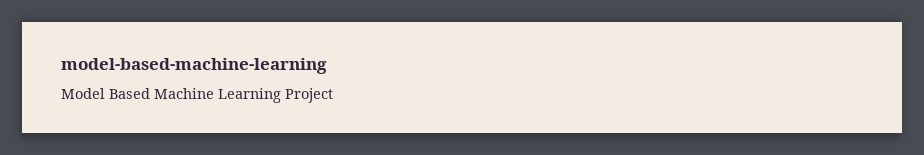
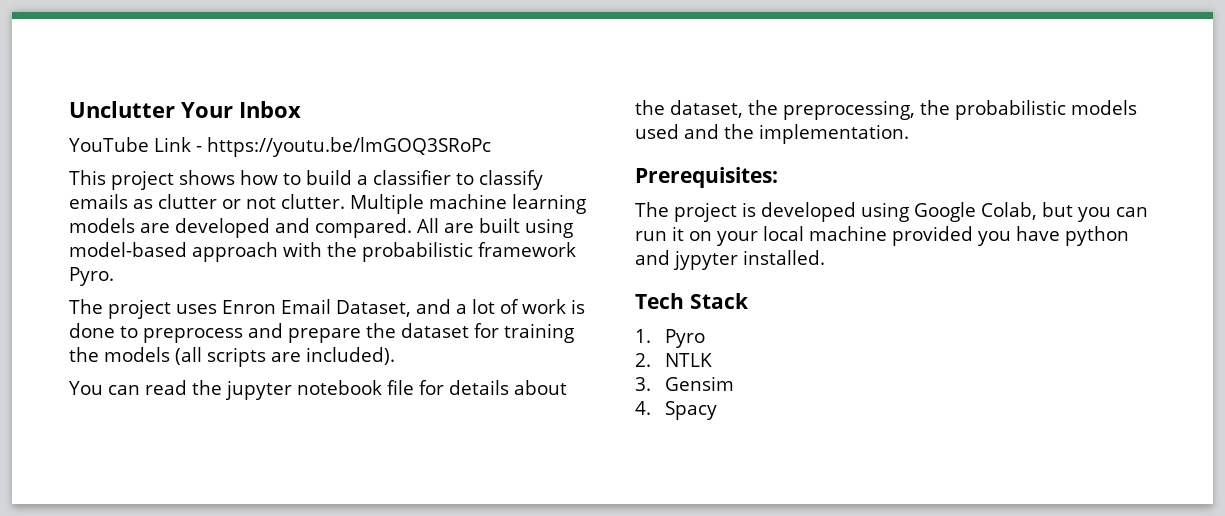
[61,58,327,74] [61,88,333,103] model-based-machine-learning // Model Based Machine Learning Project -> [69,101,301,118] [69,137,491,157] [69,170,543,190] [69,194,586,214] [69,218,573,238] [69,242,576,262] [69,267,114,286] [69,299,585,319] [69,323,574,343] [69,347,395,367] [69,380,567,400] [635,100,1137,120] [635,124,909,144] [635,167,778,188] [635,202,1148,222] [635,226,1129,246] [635,250,825,270] [635,293,749,309] [635,329,705,348] [635,353,712,367] [635,376,734,391] [635,401,717,420] Unclutter Your Inbox // YouTube Link - https://youtu.be/lmGOQ3SRoPc // This project shows how to build a classifier to classify emails as clutter or not clutter. Multiple machine learning models are developed and compared. All are built using model-based approach with the probabilistic framework Pyro. // The project uses Enron Email Dataset, and a lot of work is done to preprocess and prepare the dataset for training the models (all scripts are included). // You can read the jupyter notebook file for details about the dataset, the preprocessing, the probabilistic models used and the implementation. // Prerequisites: // The project is developed using Google Colab, but you can run it on your local machine provided you have python and jypyter installed. // Tech Stack // 1. Pyro // 2. NTLK // 3. Gensim // 4. Spacy

